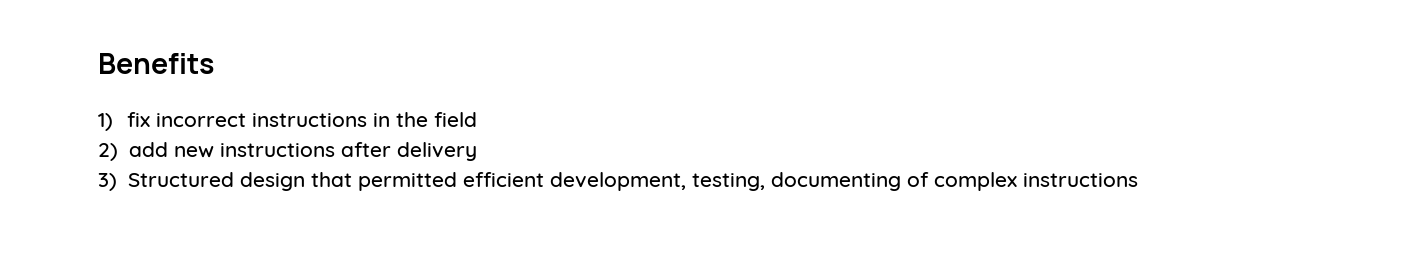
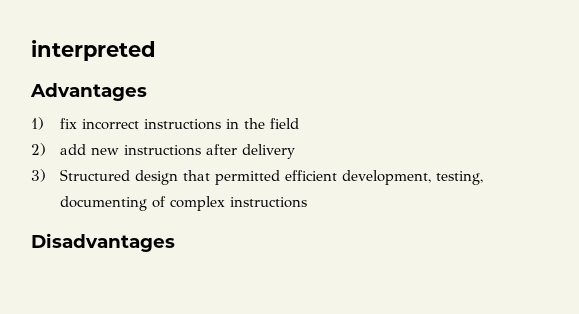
[98,53,214,74] Benefits -> [31,40,156,61] [30,83,147,101] interpreted // Advantages
(1138, 180) none -> [31,233,175,252] // Disadvantages

